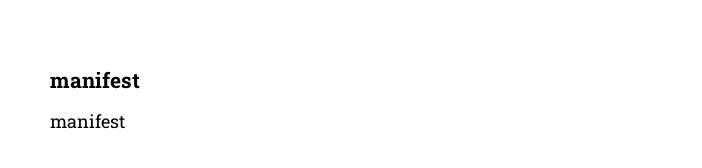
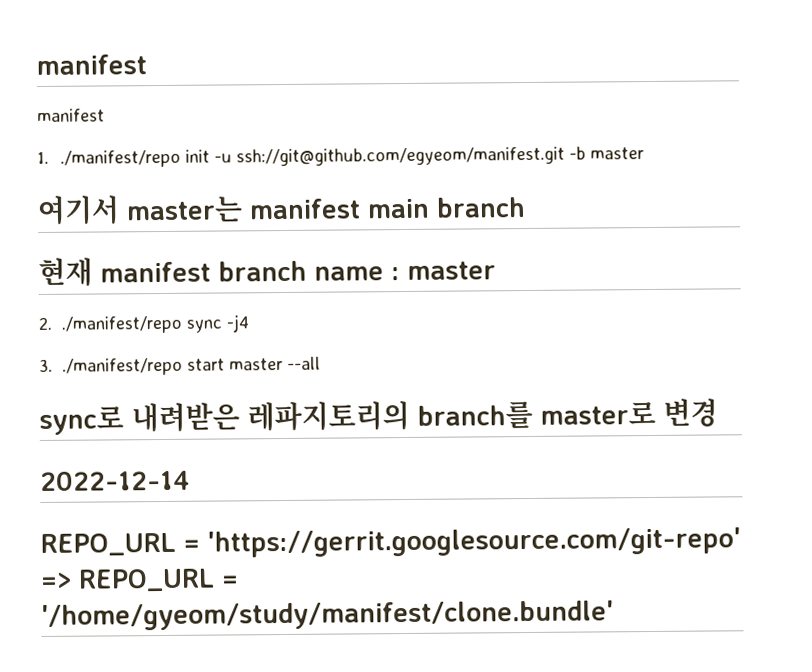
(125, 121) none -> [37,146,645,168] [37,195,526,226] [38,257,496,288] [38,314,250,334] [39,356,322,376] [39,398,718,436] [40,470,190,492] [40,527,741,558] [40,568,239,592] [41,600,614,632] // 1. ./manifest/repo init -u ssh://git@github.com/egyeom/manifest.git -b master // 여기서 master는 manifest main branch // 현재 manifest branch name : master // 2. ./manifest/repo sync -j4 // 3. ./manifest/repo start master --all // sync로 내려받은 레파지토리의 branch를 master로 변경 // 2022-12-14 // REPO_URL = 'https://gerrit.googlesource.com/git-repo' => REPO_URL = '/home/gyeom/study/manifest/clone.bundle'

